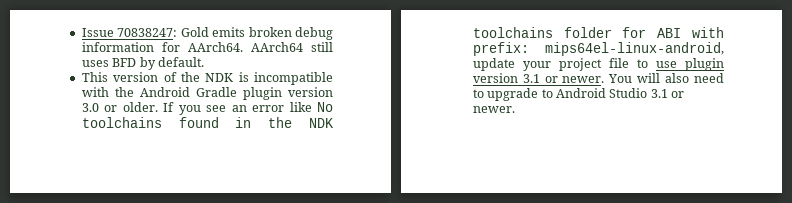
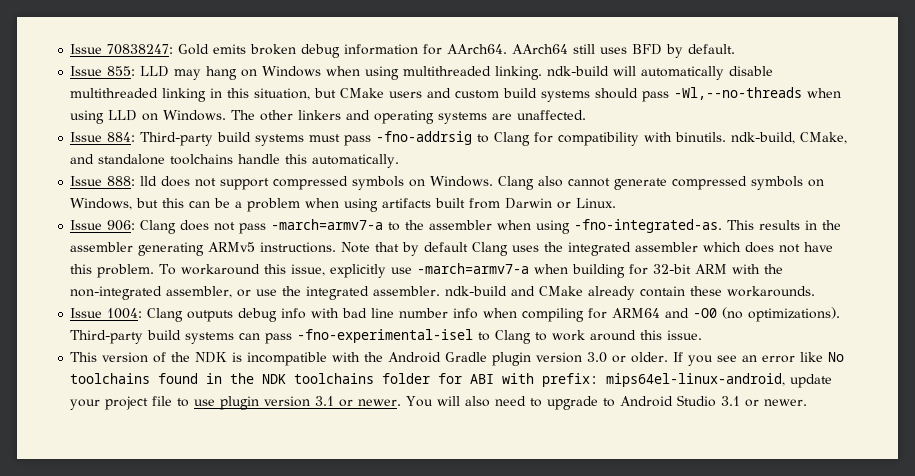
(204, 62) none -> [70,66,774,80] [70,87,842,102] [70,110,587,124] [70,131,848,146] [70,154,400,168] [70,176,825,190] [70,198,617,212] [70,219,842,234] [70,242,834,256] [70,263,784,278] [70,286,816,300] [70,307,841,322] [70,329,703,344] // Issue 855: LLD may hang on Windows when using multithreaded linking. ndk-build will automatically disable multithreaded linking in this situation, but CMake users and custom build systems should pass -Wl,--no-threads when using LLD on Windows. The other linkers and operating systems are unaffected. // Issue 884: Third-party build systems must pass -fno-addrsig to Clang for compatibility with binutils. ndk-build, CMake, and standalone toolchains handle this automatically. // Issue 888: lld does not support compressed symbols on Windows. Clang also cannot generate compressed symbols on Windows, but this can be a problem when using artifacts built from Darwin or Linux. // Issue 906: Clang does not pass -march=armv7-a to the assembler when using -fno-integrated-as. This results in the assembler generating ARMv5 instructions. Note that by default Clang uses the integrated assembler which does not have this problem. To workaround this issue, explicitly use -march=armv7-a when building for 32-bit ARM with the non-integrated assembler, or use the integrated assembler. ndk-build and CMake already contain these workarounds. // Issue 1004: Clang outputs debug info with bad line number info when compiling for ARM64 and -O0 (no optimizations). Third-party build systems can pass -fno-experimental-isel to Clang to work around this issue.

